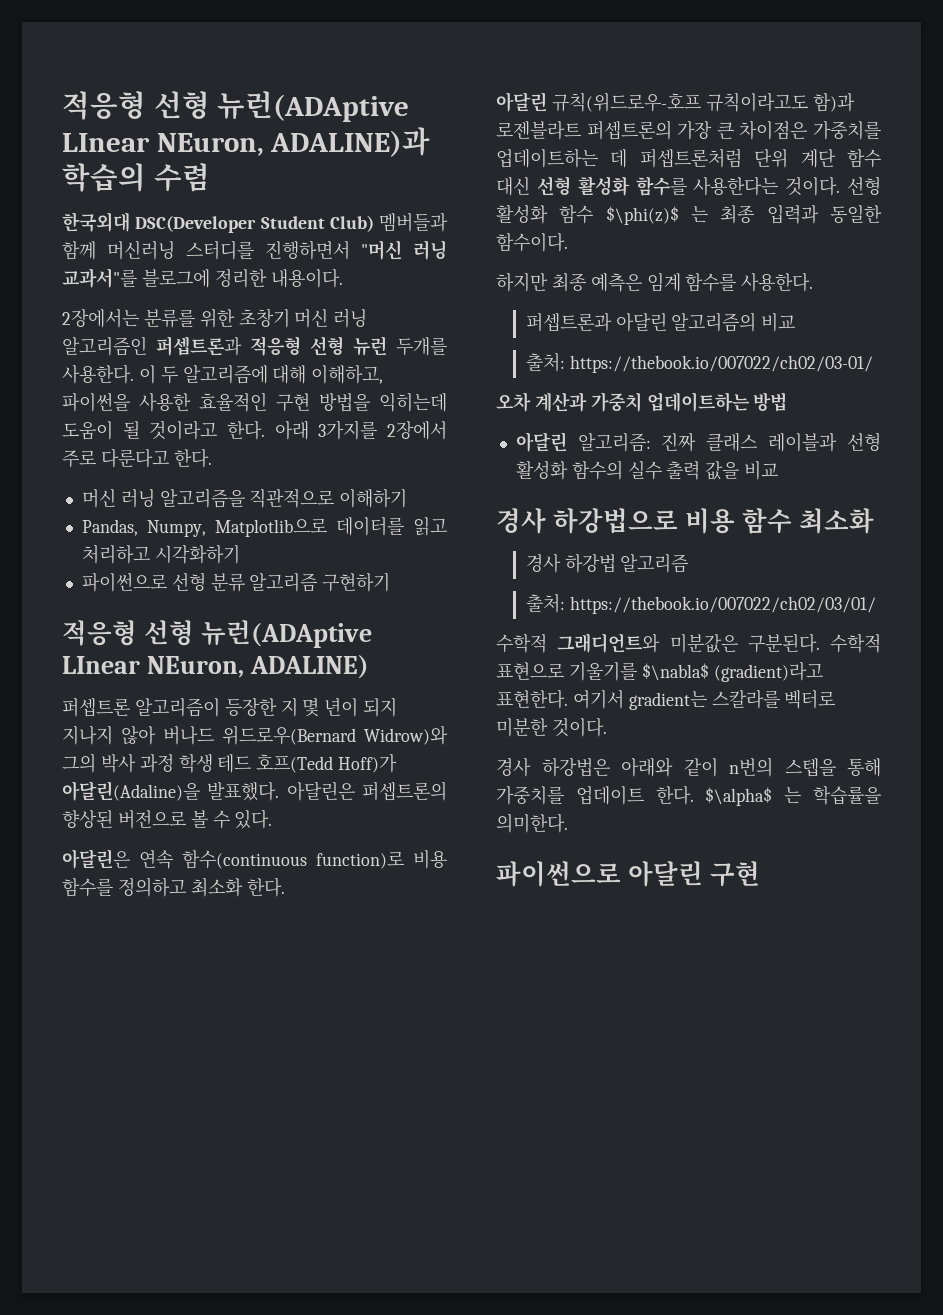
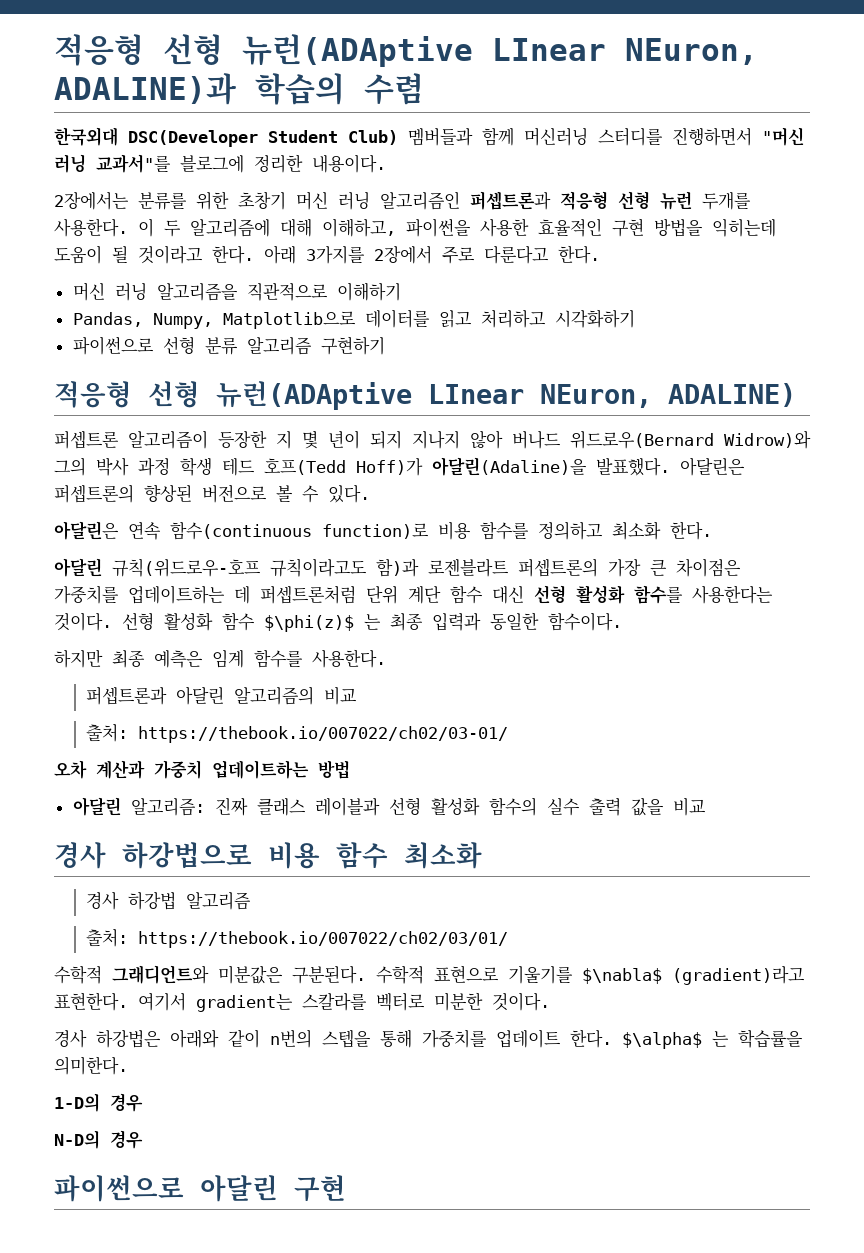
(568, 823) none -> [54,1093,143,1112] [54,1130,143,1149] // 1-D의 경우 // N-D의 경우

